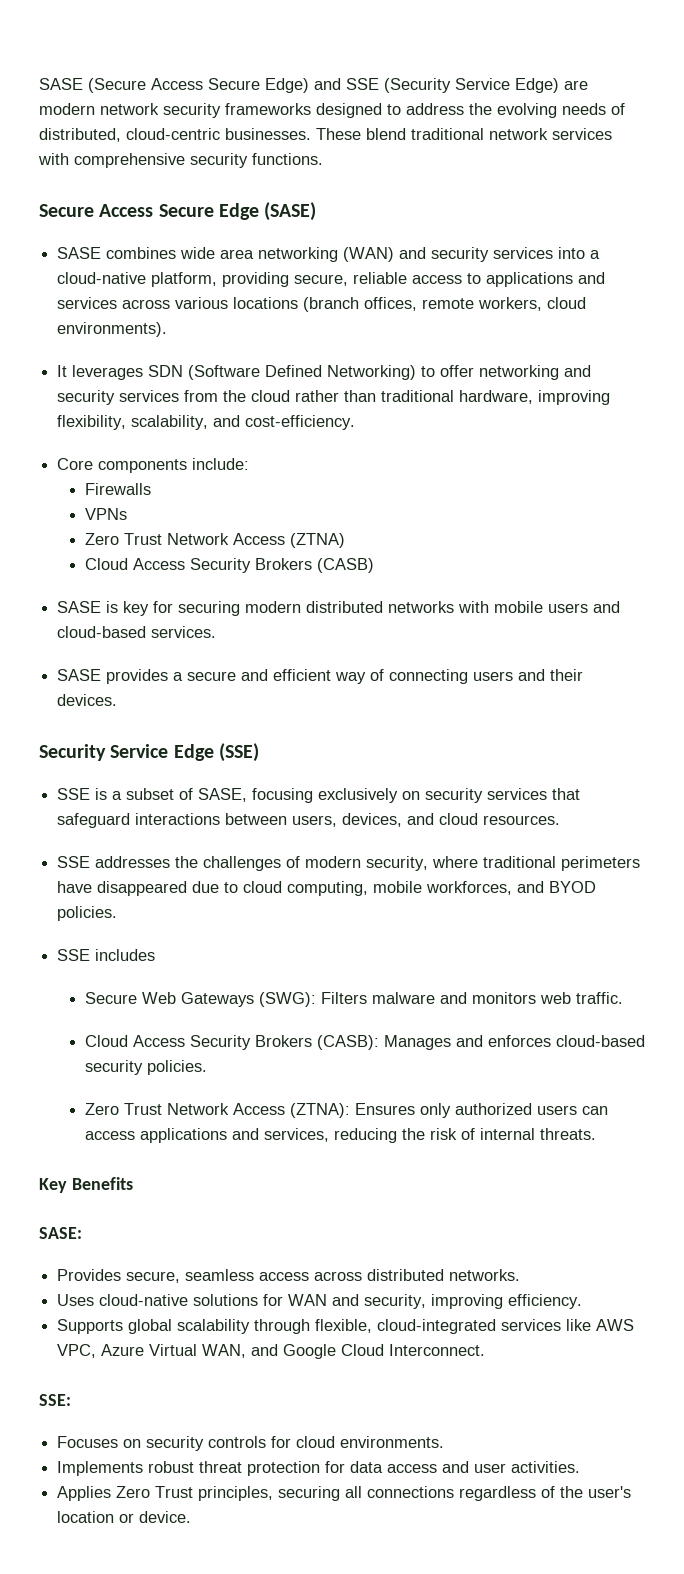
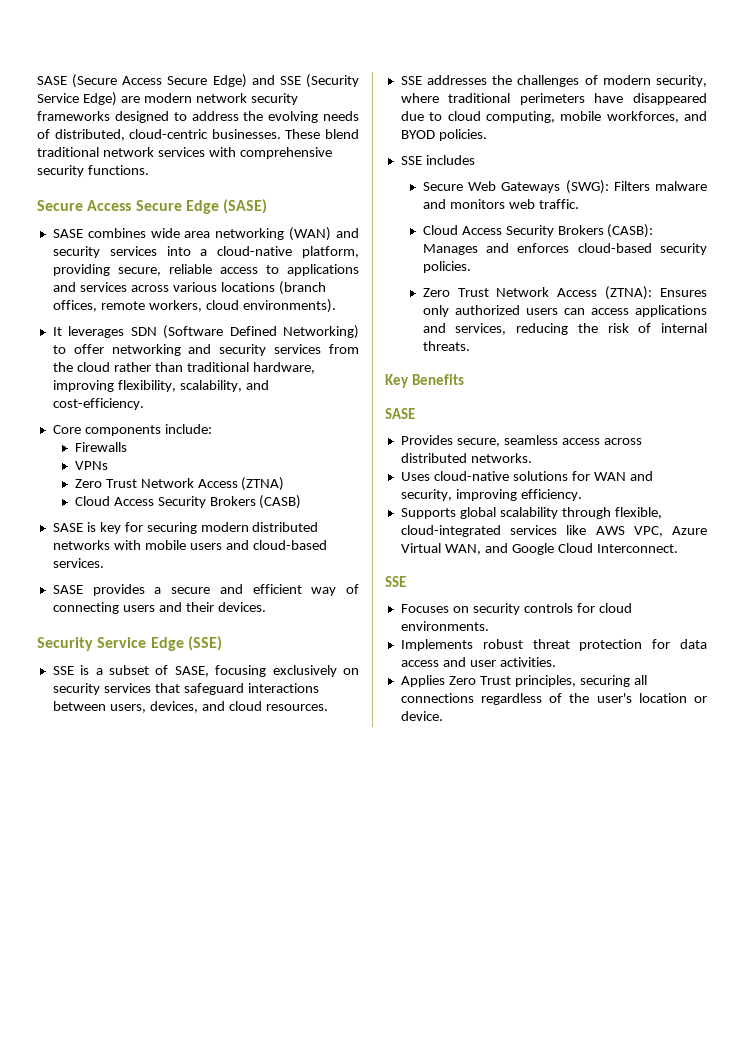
[39,1227,82,1239] SASE: -> [385,408,415,419] SASE
[39,1394,71,1406] SSE: -> [385,576,406,587] SSE

